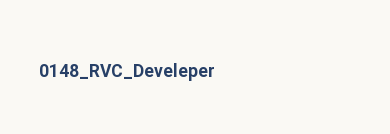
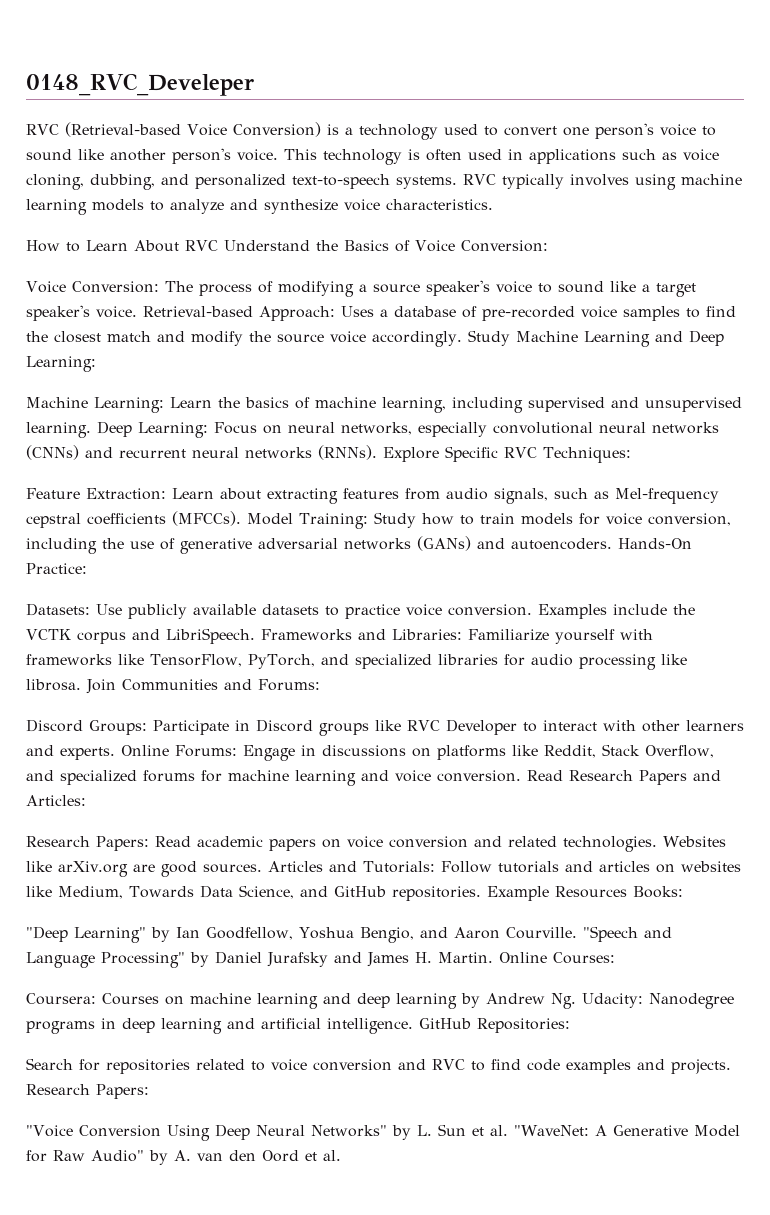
(215, 72) none -> [26,122,716,140] [26,148,719,165] [26,174,742,190] [26,199,493,215] [26,240,548,252] [26,280,696,297] [26,305,736,321] [26,330,724,347] [26,356,96,372] [26,397,742,413] [26,421,719,438] [26,445,631,463] [26,488,719,504] [26,511,731,529] [26,536,692,554] [26,563,87,574] [26,603,695,619] [26,628,653,644] [26,654,687,670] [26,679,320,694] [26,719,744,736] [26,744,714,761] [26,770,721,786] [26,795,86,806] [26,836,726,852] [26,861,741,877] [26,885,683,901] [26,926,672,943] [26,951,615,968] [26,993,734,1009] [26,1018,570,1034] [26,1058,731,1074] [26,1084,149,1099] [26,1124,740,1141] [26,1150,341,1165] // RVC (Retrieval-based Voice Conversion) is a technology used to convert one person's voice to sound like another person's voice. This technology is often used in applications such as voice cloning, dubbing, and personalized text-to-speech systems. RVC typically involves using machine learning models to analyze and synthesize voice characteristics. // How to Learn About RVC Understand the Basics of Voice Conversion: // Voice Conversion: The process of modifying a source speaker's voice to sound like a target speaker's voice. Retrieval-based Approach: Uses a database of pre-recorded voice samples to find the closest match and modify the source voice accordingly. Study Machine Learning and Deep Learning: // Machine Learning: Learn the basics of machine learning, including supervised and unsupervised learning. Deep Learning: Focus on neural networks, especially convolutional neural networks (CNNs) and recurrent neural networks (RNNs). Explore Specific RVC Techniques: // Feature Extraction: Learn about extracting features from audio signals, such as Mel-frequency cepstral coefficients (MFCCs). Model Training: Study how to train models for voice conversion, including the use of generative adversarial networks (GANs) and autoencoders. Hands-On Practice: // Datasets: Use publicly available datasets to practice voice conversion. Examples include the VCTK corpus and LibriSpeech. Frameworks and Libraries: Familiarize yourself with frameworks like TensorFlow, PyTorch, and specialized libraries for audio processing like librosa. Join Communities and Forums: // Discord Groups: Participate in Discord groups like RVC Developer to interact with other learners and experts. Online Forums: Engage in discussions on platforms like Reddit, Stack Overflow, and specialized forums for machine learning and voice conversion. Read Research Papers and Articles: // Research Papers: Read academic papers on voice conversion and related technologies. Websites like arXiv.org are good sources. Articles and Tutorials: Follow tutorials and articles on websites like Medium, Towards Data Science, and GitHub repositories. Example Resources Books: // "Deep Learning" by Ian Goodfellow, Yoshua Bengio, and Aaron Courville. "Speech and Language Processing" by Daniel Jurafsky and James H. Martin. Online Courses: // Coursera: Courses on machine learning and deep learning by Andrew Ng. Udacity: Nanodegree programs in deep learning and artificial intelligence. GitHub Repositories: // Search for repositories related to voice conversion and RVC to find code examples and projects. Research Papers: // "Voice Conversion Using Deep Neural Networks" by L. Sun et al. "WaveNet: A Generative Model for Raw Audio" by A. van den Oord et al.

